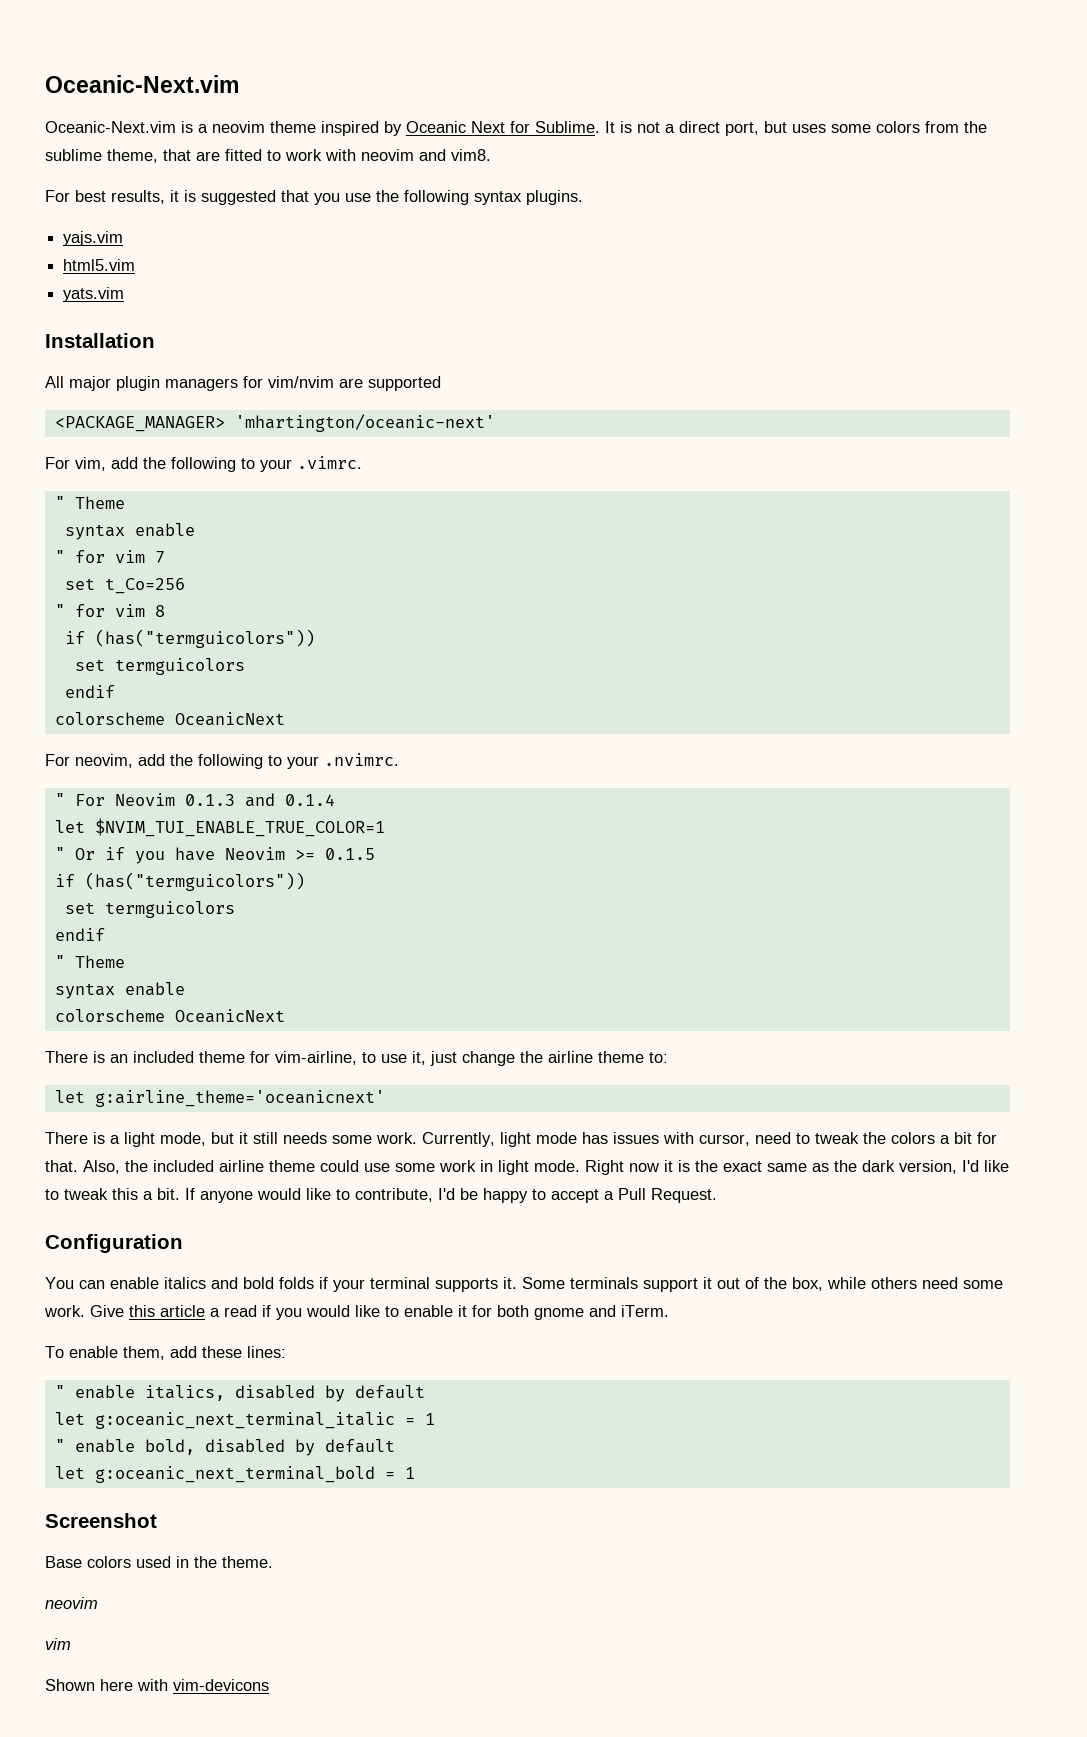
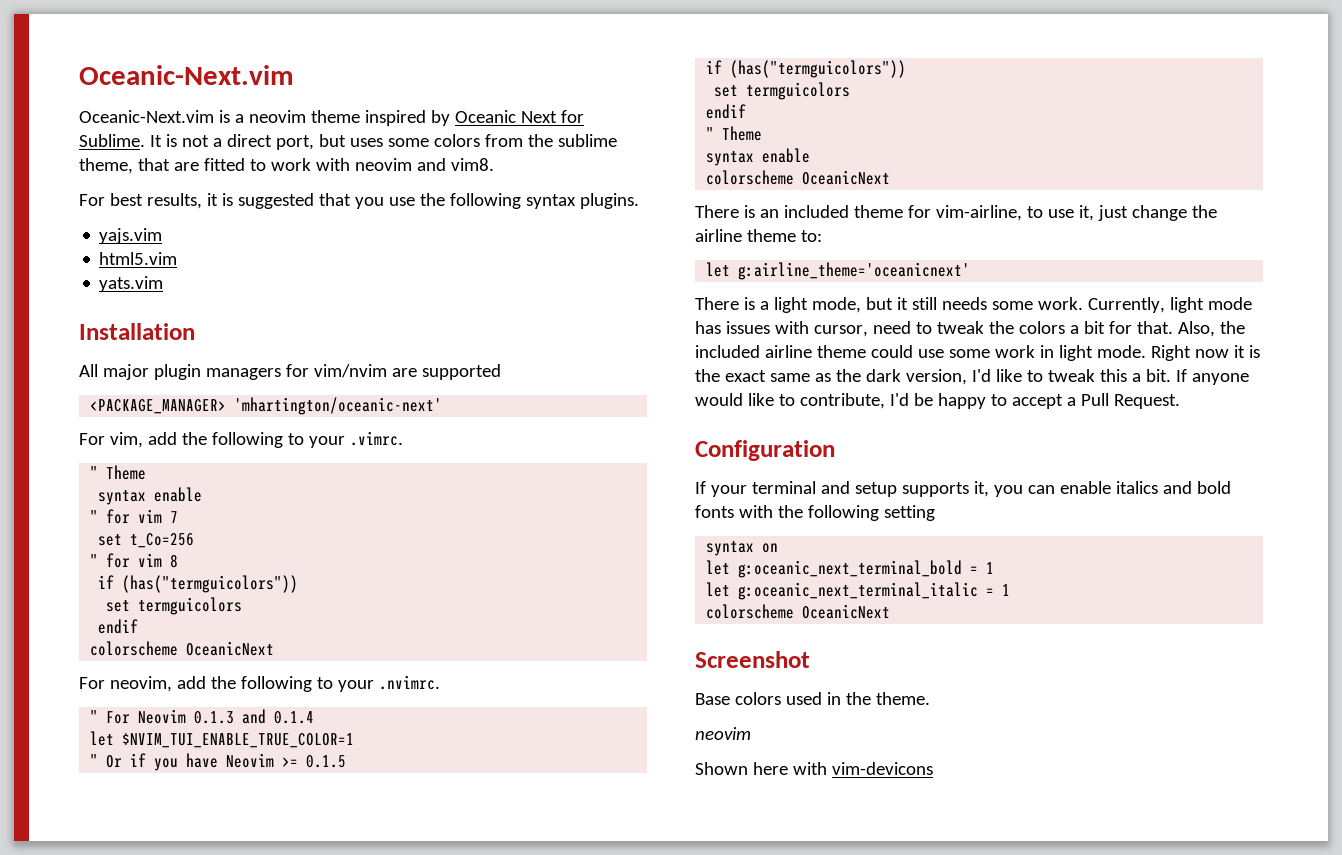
[45,1277,74,1289] You -> [695,481,1023,497] If your terminal and setup supports it, you
[279,1277,1003,1292] [44,1305,669,1320] [45,1346,286,1360] [54,1385,425,1402] [54,1412,435,1429] [54,1439,395,1456] [54,1466,415,1483] folds if your terminal supports it. Some terminals support it out of the box, while others need some work. Give this article a read if you would like to enable it for both gnome and iTerm. // To enable them, add these lines: // " enable italics, disabled by default // let g:oceanic_next_terminal_italic = 1 // " enable bold, disabled by default // let g:oceanic_next_terminal_bold = 1 -> [695,505,935,521] [706,541,779,556] [706,560,995,578] [706,582,1011,600] [706,604,891,619] fonts with the following setting // syntax on // let g:oceanic_next_terminal_bold = 1 // let g:oceanic_next_terminal_italic = 1 // colorscheme OceanicNext
[45,1638,71,1650] // vim -> (751, 733) none

